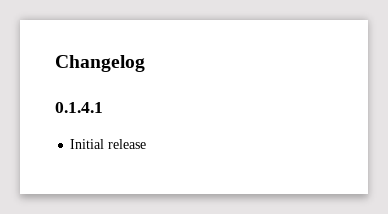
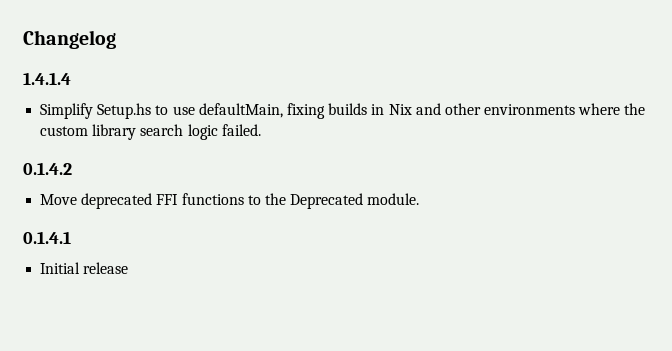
(145, 63) none -> [23,72,71,85] [40,103,646,119] [40,124,261,140] [23,162,72,175] [40,193,420,209] // 1.4.1.4 // Simplify Setup.hs to use defaultMain, fixing builds in Nix and other environments where the custom library search logic failed. // 0.1.4.2 // Move deprecated FFI functions to the Deprecated module.

